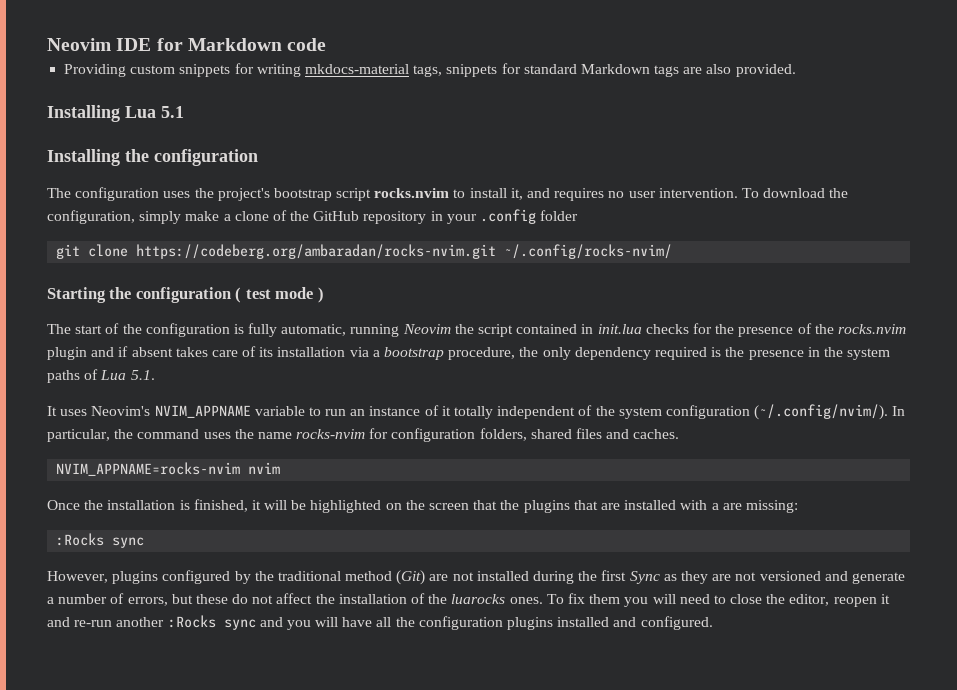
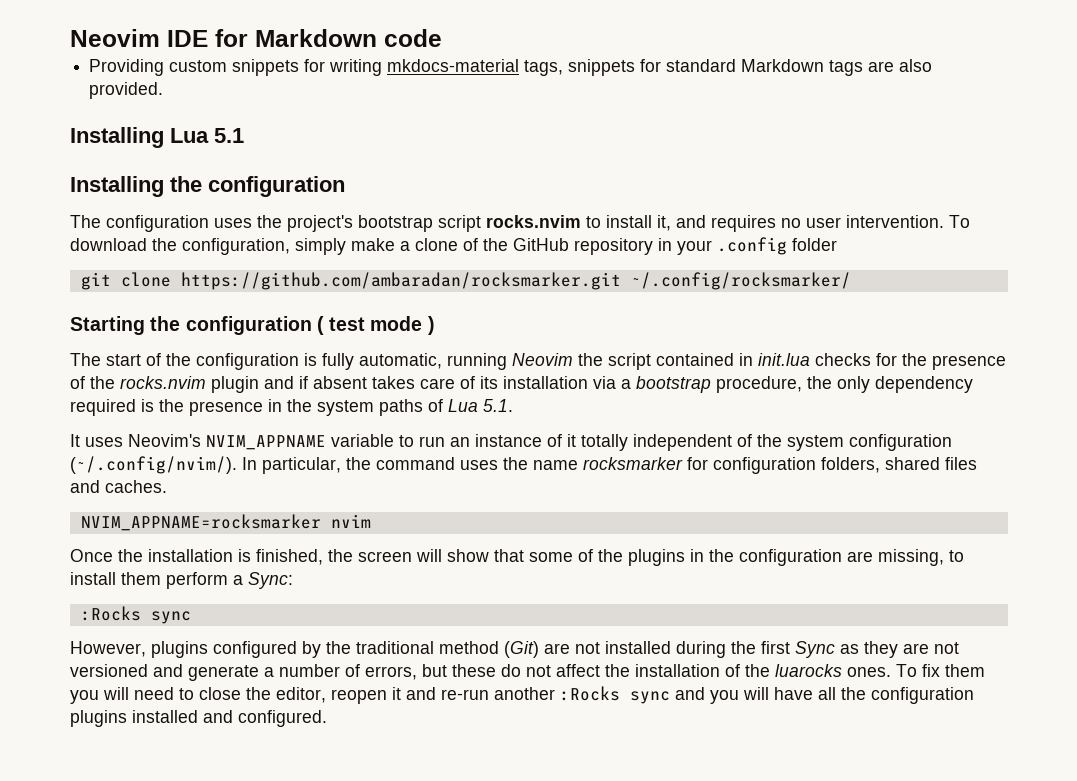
[136,244,673,259] https://codeberg.org/ambaradan/rocks-nvim.git ~/.config/rocks-nvim/ -> [180,272,851,290] https://github.com/ambaradan/rocksmarker.git ~/.config/rocksmarker/
[296,429,366,439] rocks-nvim -> [583,457,683,470] rocksmarker
[56,462,241,476] NVIM_APPNAME=rocks-nvim -> [80,514,321,531] NVIM_APPNAME=rocksmarker
[251,500,798,513] it will be highlighted on the screen that the plugins that are installed with a are missing: -> [328,549,964,566] [70,572,293,589] the screen will show that some of the plugins in the configuration are missing, to install them perform a Sync:

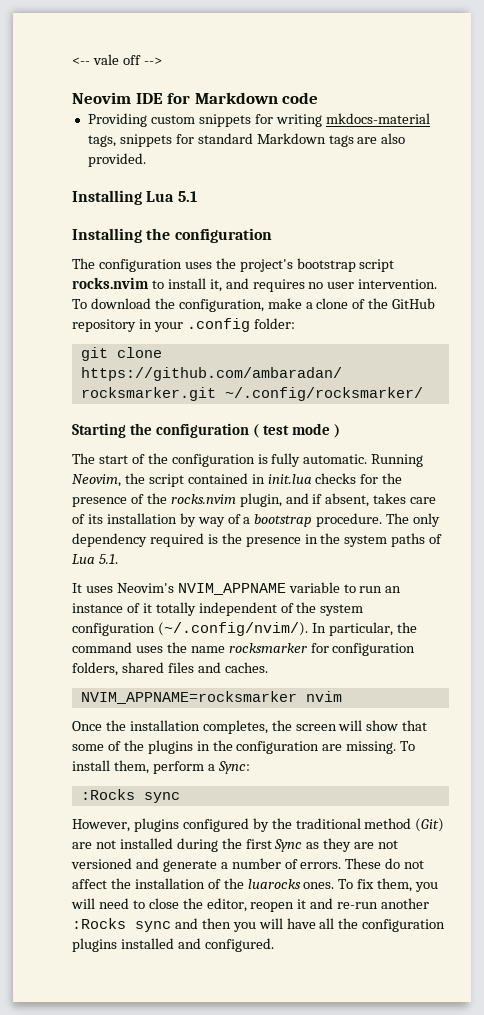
(70, 38) none -> [72,54,162,65] <-- vale off --> //
[295,238,346,255] simply -> (264, 305) none
[792,238,837,251] folder -> [253,318,295,329] folder:
[359,353,573,370] automatic, running Neovim -> [303,454,424,467] [72,474,121,487] automatic. Running Neovim,
[211,376,259,393] plugin -> [239,493,282,507] plugin,
[313,376,367,389] absent -> [325,493,370,507] absent,
[593,376,832,393] via a bootstrap procedure, the -> [179,513,410,527] by way of a bootstrap procedure. The
[238,549,323,565] is finished, -> [202,720,268,734] completes,
[878,549,964,566] [70,572,161,585] missing, to install them -> [346,741,416,754] [72,760,149,774] missing. To install them,
[365,664,496,680] errors, but these -> [300,858,382,869] errors. These
[945,664,985,677] them -> [377,878,413,892] them,
(705, 693) none -> [201,918,231,929] then

